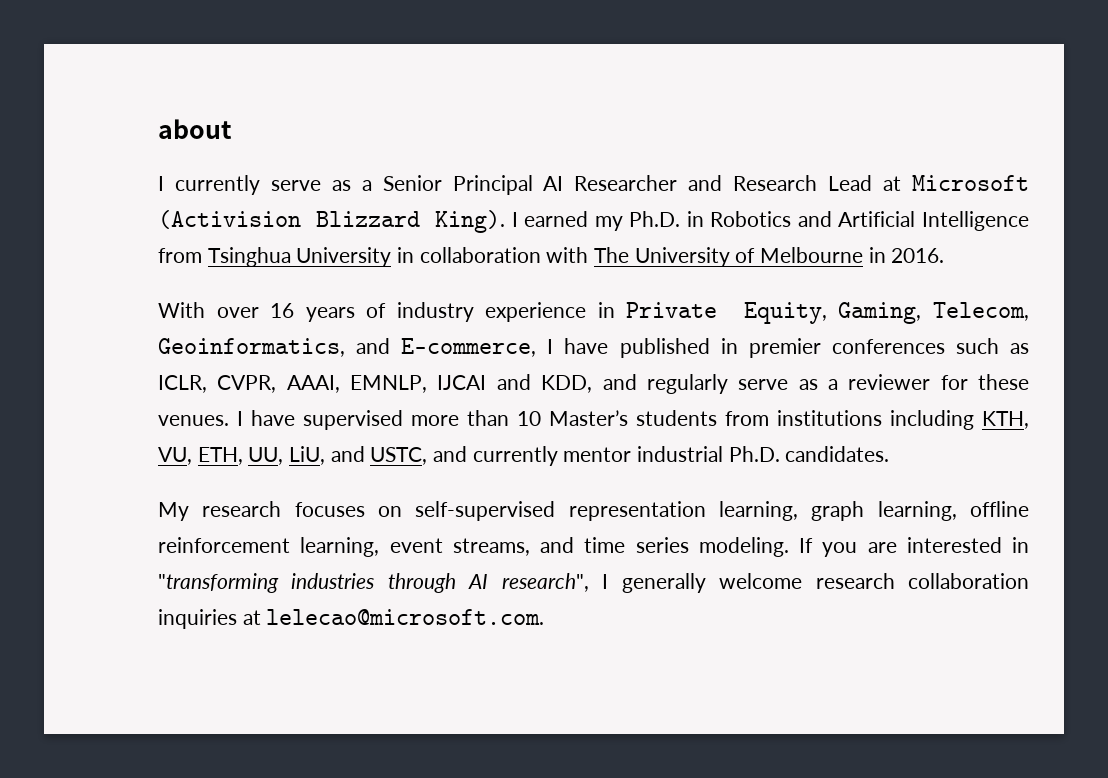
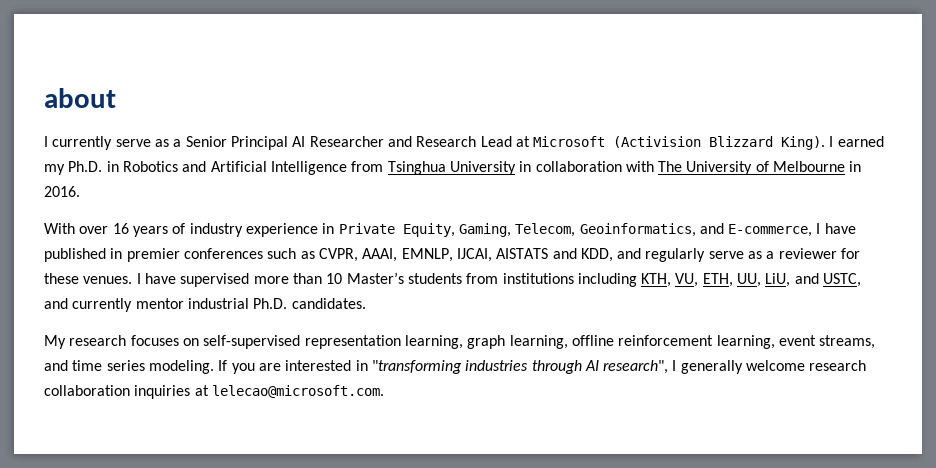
[158,375,207,393] ICLR, -> (315, 255) none
[437,375,487,390] IJCAI -> [456,248,549,262] IJCAI, AISTATS

